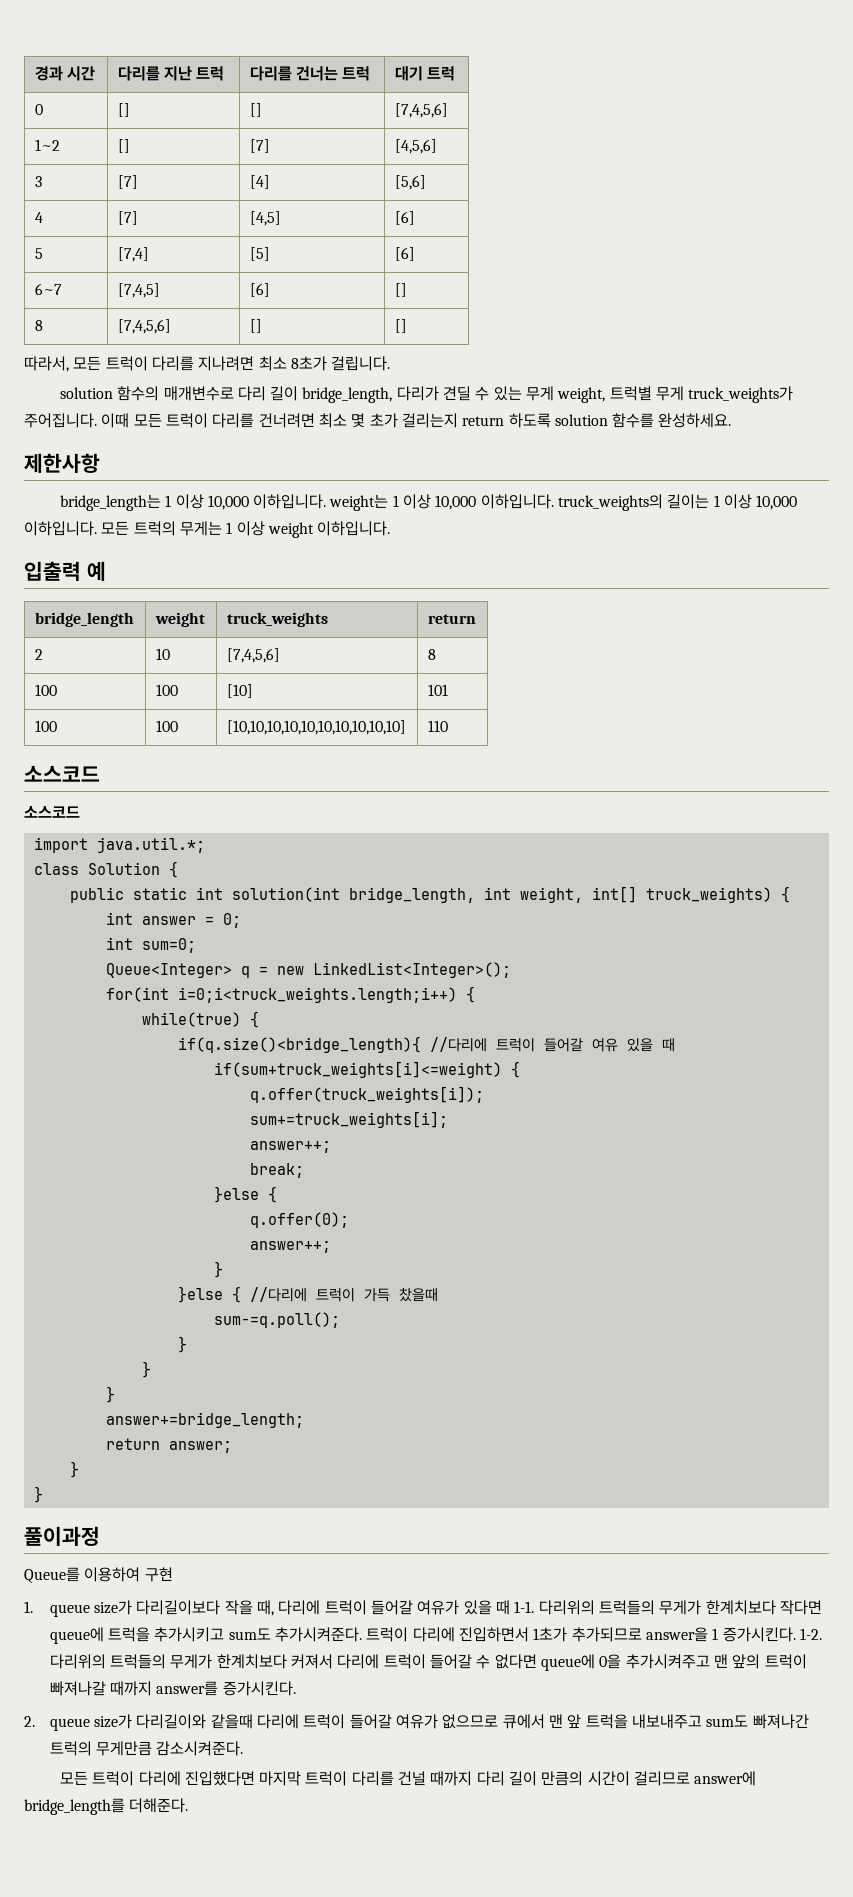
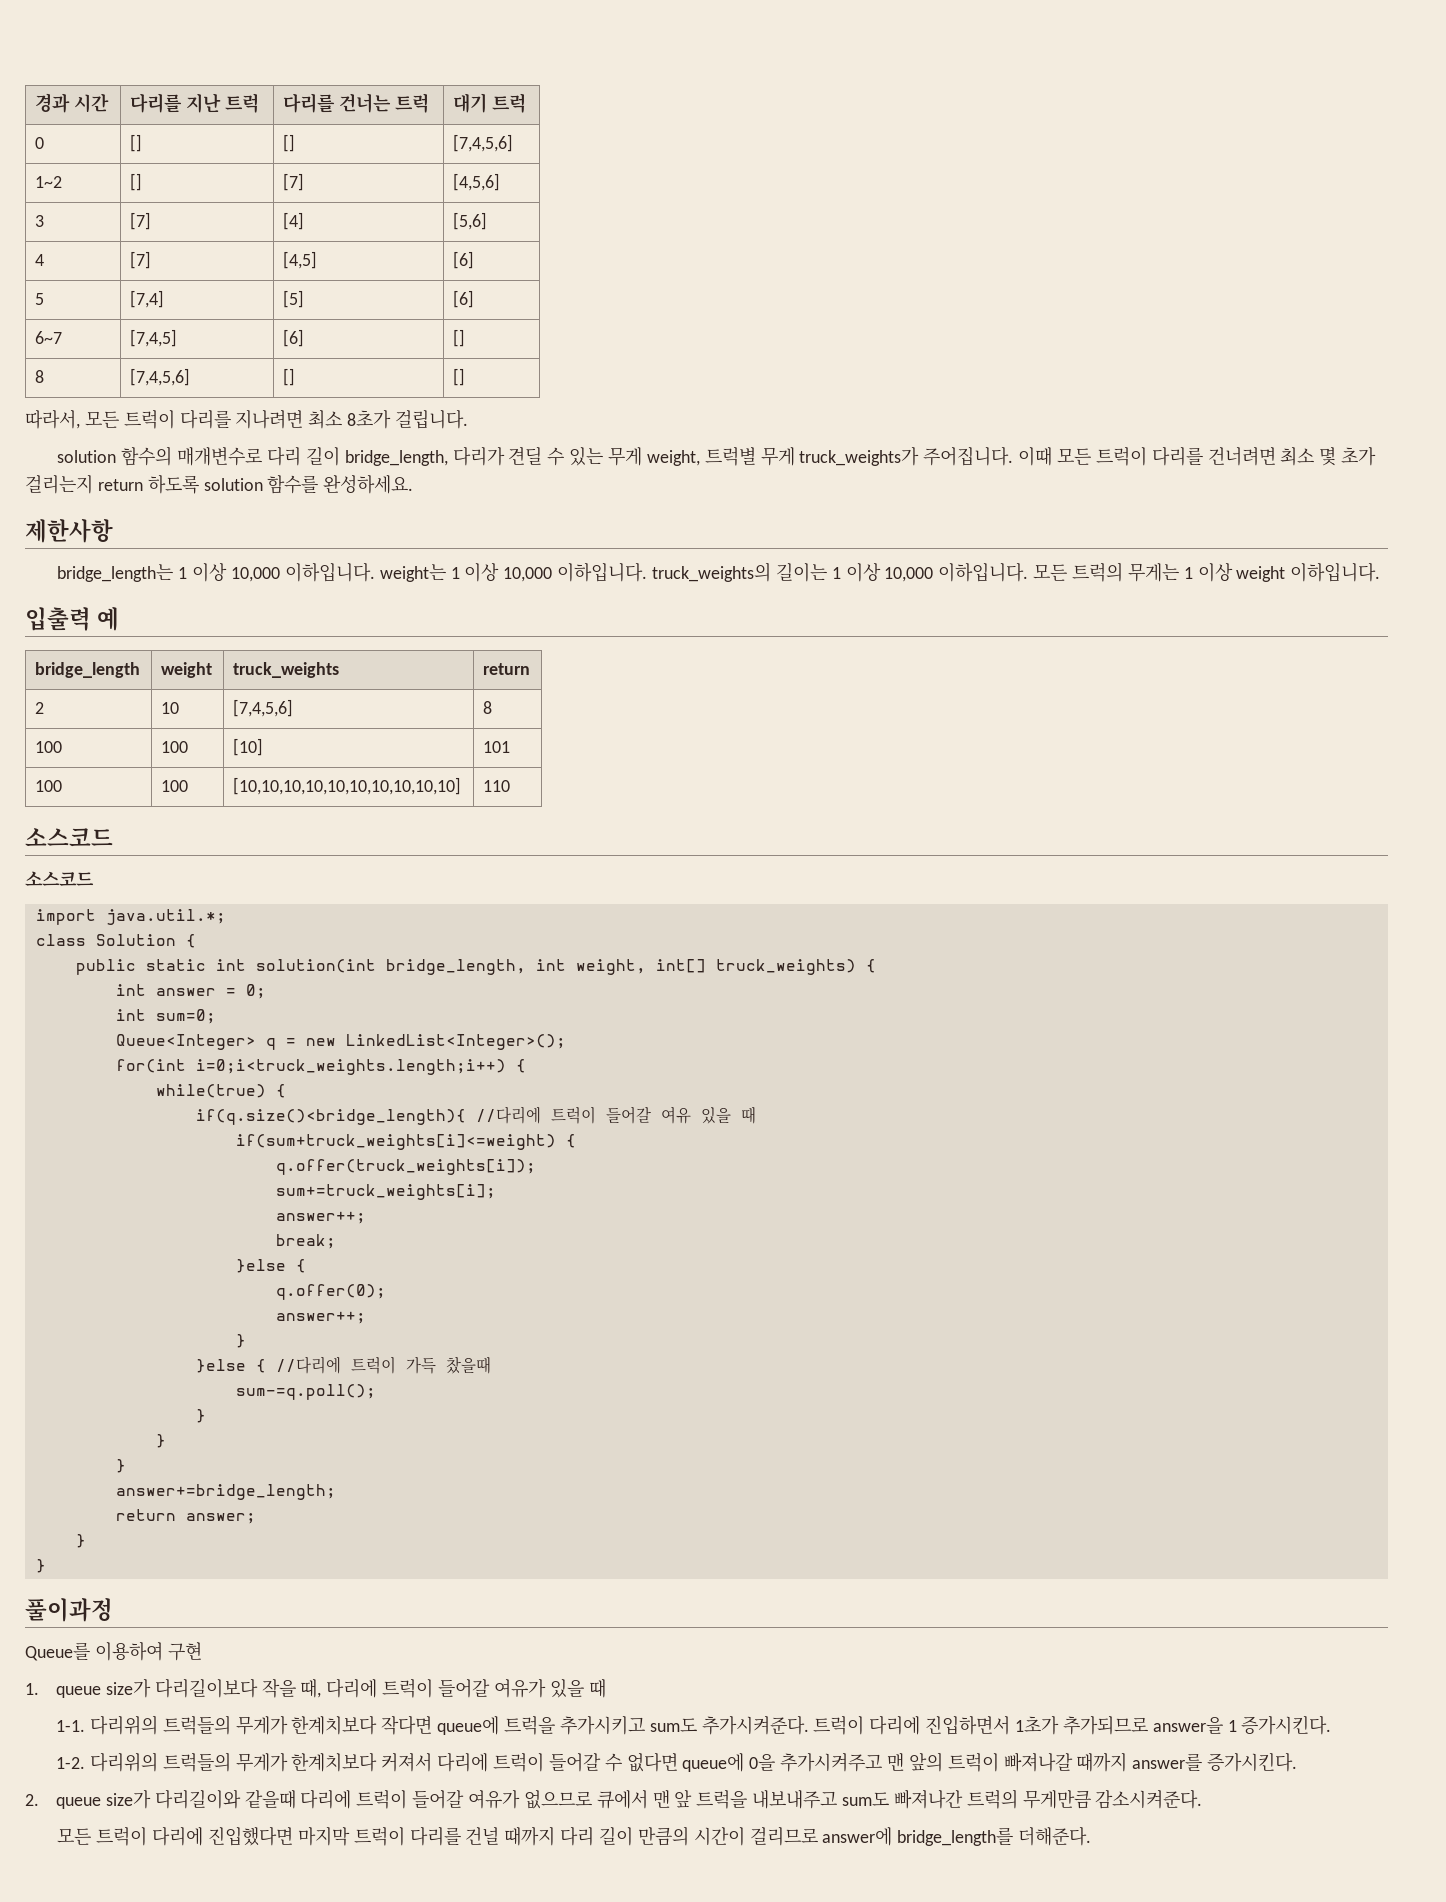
(510, 1607) none -> (606, 1688) //
(796, 1634) none -> (1332, 1725) //

